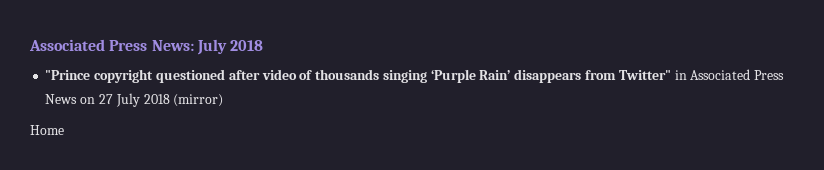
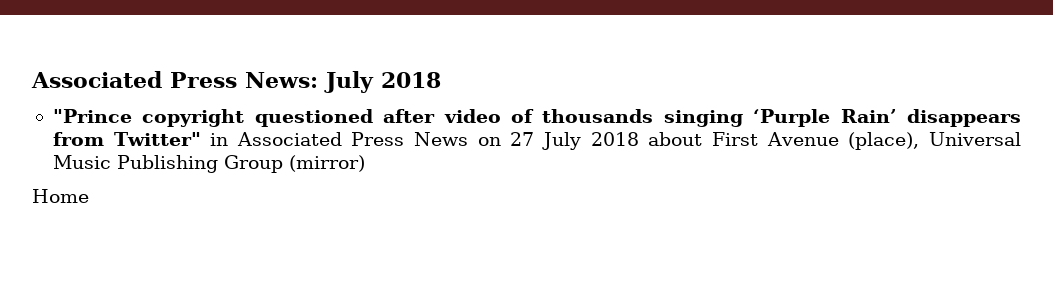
(170, 99) none -> [648,132,1022,150] [52,155,283,173] about First Avenue (place), Universal Music Publishing Group

